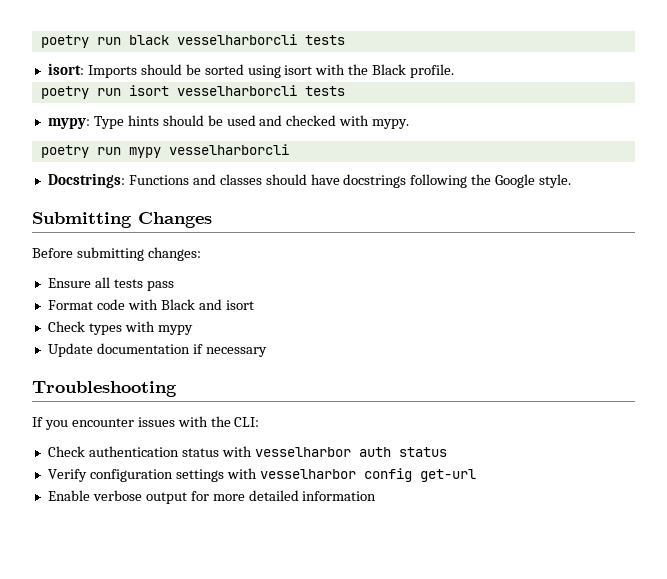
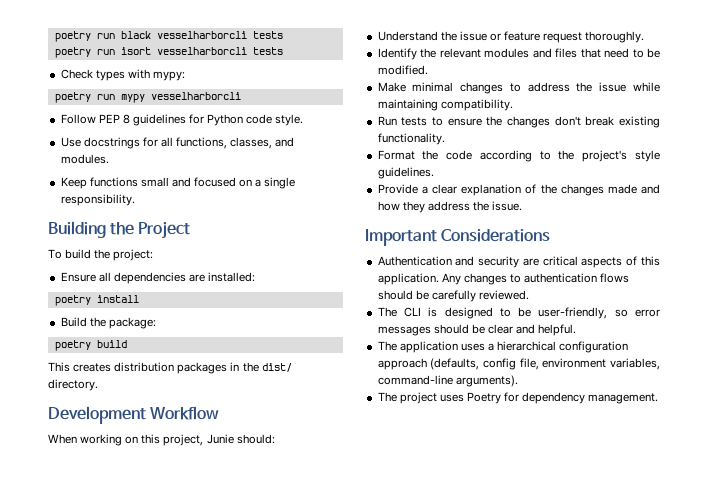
[47,63,455,78] // isort: Imports should be sorted using isort with the Black profile. -> (283, 35) none
[47,115,410,129] [40,144,289,158] [47,173,572,188] [32,212,212,228] [32,247,201,261] [47,277,174,291] [47,299,254,310] [47,321,193,335] [47,343,267,357] [32,381,177,397] [32,416,260,430] [47,446,447,457] [47,468,476,482] [47,490,377,504] mypy: Type hints should be used and checked with mypy. // poetry run mypy vesselharborcli // Docstrings: Functions and classes should have docstrings following the Google style. // Submitting Changes // Before submitting changes: // Ensure all tests pass // Format code with Black and isort // Check types with mypy // Update documentation if necessary // Troubleshooting // If you encounter issues with the CLI: // Check authentication status with vesselharbor auth status // Verify configuration settings with vesselharbor config get-url // Enable verbose output for more detailed information -> [60,69,185,81] [54,92,241,103] [60,114,304,126] [60,137,295,149] [60,154,109,164] [60,177,296,189] [60,194,135,206] [48,221,191,239] [48,249,154,261] [60,272,256,284] [54,295,139,306] [60,317,156,329] [54,340,127,351] [48,362,292,374] [48,379,98,391] [48,406,220,424] [48,434,275,446] [377,31,645,43] [377,48,661,60] [377,65,428,75] [377,82,660,94] [377,99,513,111] [377,116,660,128] [377,133,445,145] [377,150,660,162] [377,167,434,179] [377,184,660,196] [377,201,523,213] [365,229,551,246] [377,256,660,268] [377,273,630,285] [377,290,529,302] [377,307,660,319] [377,324,577,336] [377,341,629,353] [377,358,660,370] [377,375,518,387] [377,392,659,404] Check types with mypy: // poetry run mypy vesselharborcli // Follow PEP 8 guidelines for Python code style. // Use docstrings for all functions, classes, and modules. // Keep functions small and focused on a single responsibility. // Building the Project // To build the project: // Ensure all dependencies are installed: // poetry install // Build the package: // poetry build // This creates distribution packages in the dist/ directory. // Development Workflow // When working on this project, Junie should: // Understand the issue or feature request thoroughly. // Identify the relevant modules and files that need to be modified. // Make minimal changes to address the issue while maintaining compatibility. // Run tests to ensure the changes don't break existing functionality. // Format the code according to the project's style guidelines. // Provide a clear explanation of the changes made and how they address the issue. // Important Considerations // Authentication and security are critical aspects of this application. Any changes to authentication flows should be carefully reviewed. // The CLI is designed to be user-friendly, so error messages should be clear and helpful. // The application uses a hierarchical configuration approach (defaults, config file, environment variables, command-line arguments). // The project uses Poetry for dependency management.

